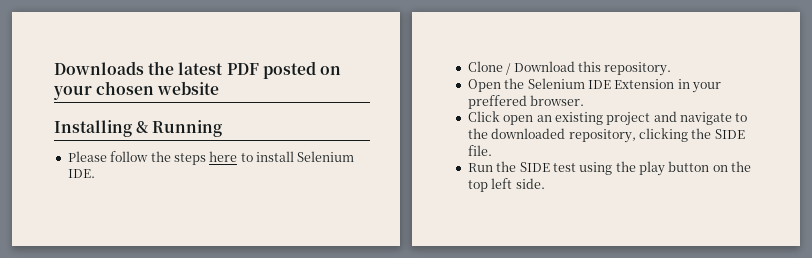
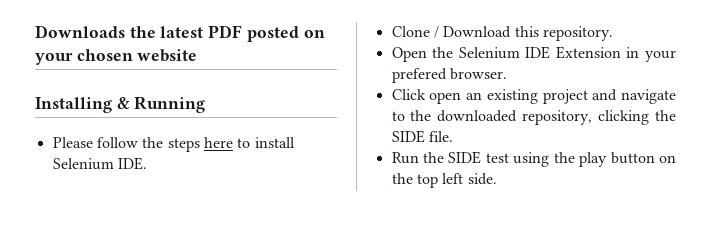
[467,95,527,109] preffered -> [391,68,447,83] prefered

